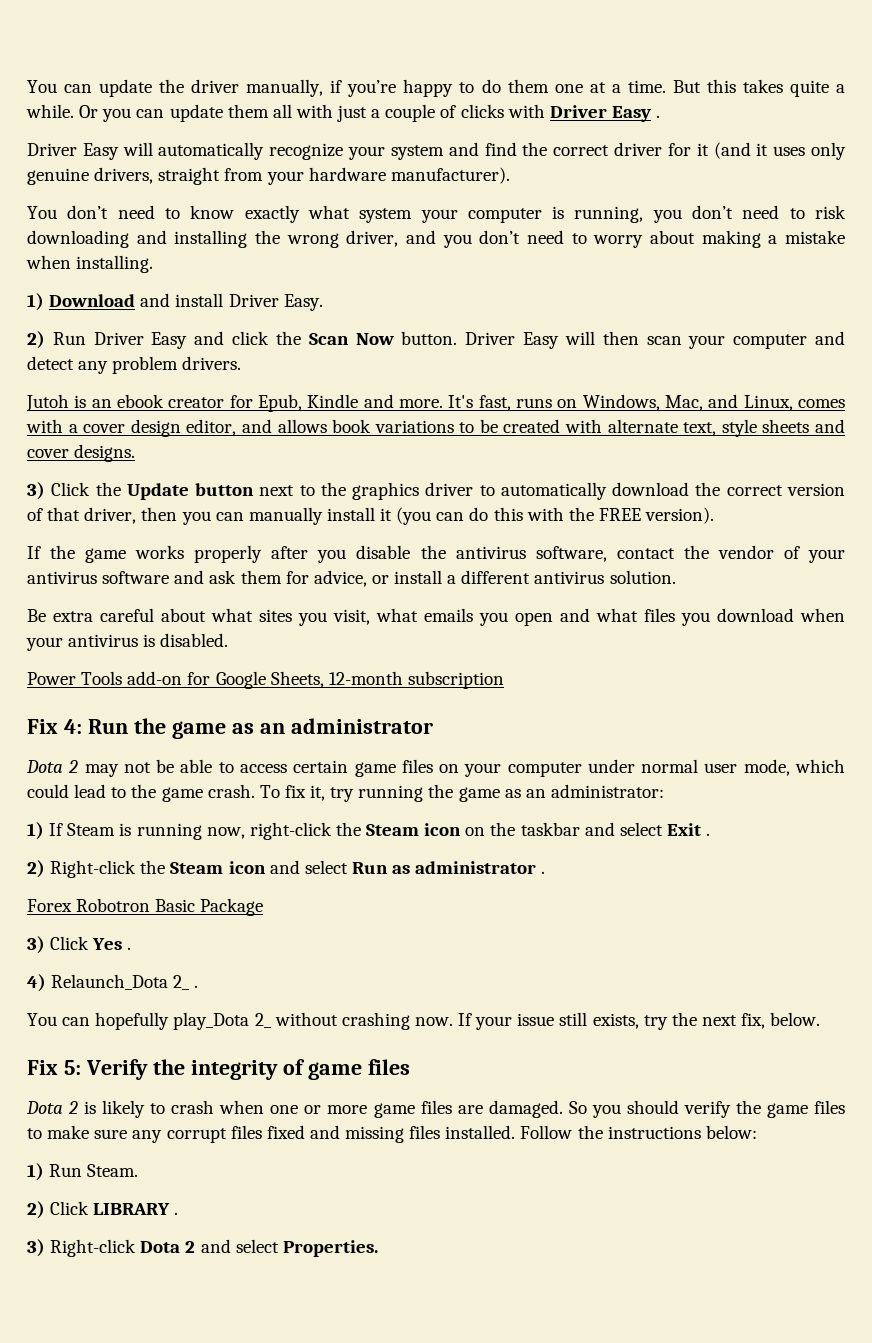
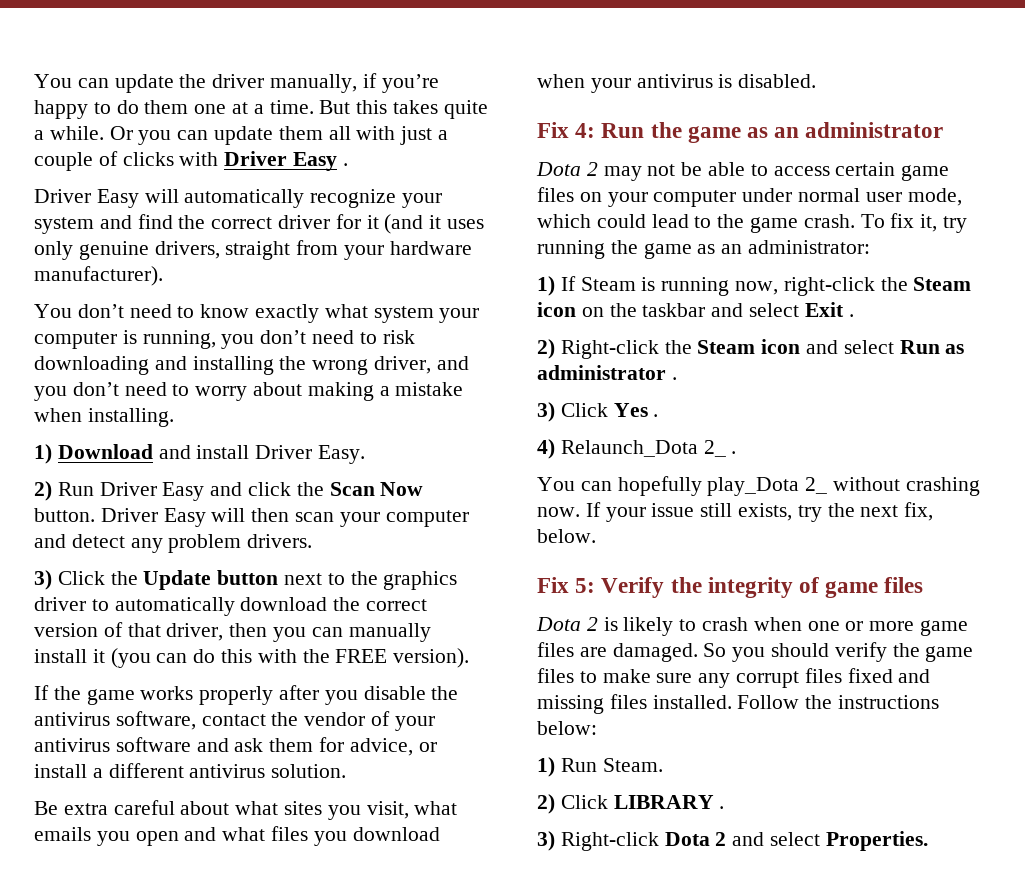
[26,394,846,412] [26,419,845,437] [27,444,136,462] // Jutoh is an ebook creator for Epub, Kindle and more. It's fast, runs on Windows, Mac, and Linux, comes with a cover design editor, and allows book variations to be created with alternate text, style sheets and cover designs. -> (313, 541) none
[27,671,504,689] // Power Tools add-on for Google Sheets, 12-month subscription -> (817, 81) none
[27,898,264,916] // Forex Robotron Basic Package -> (677, 378) none

